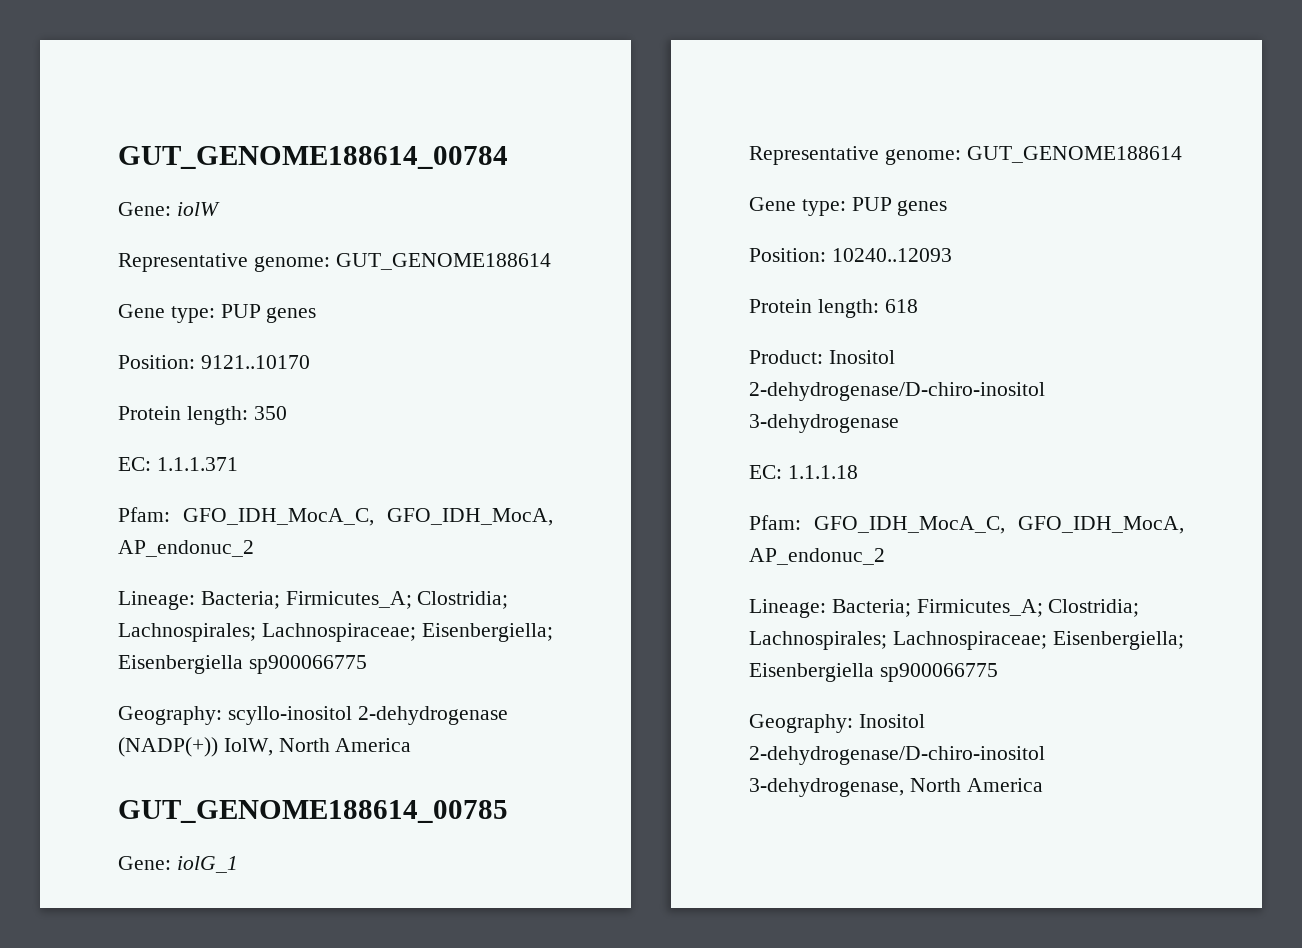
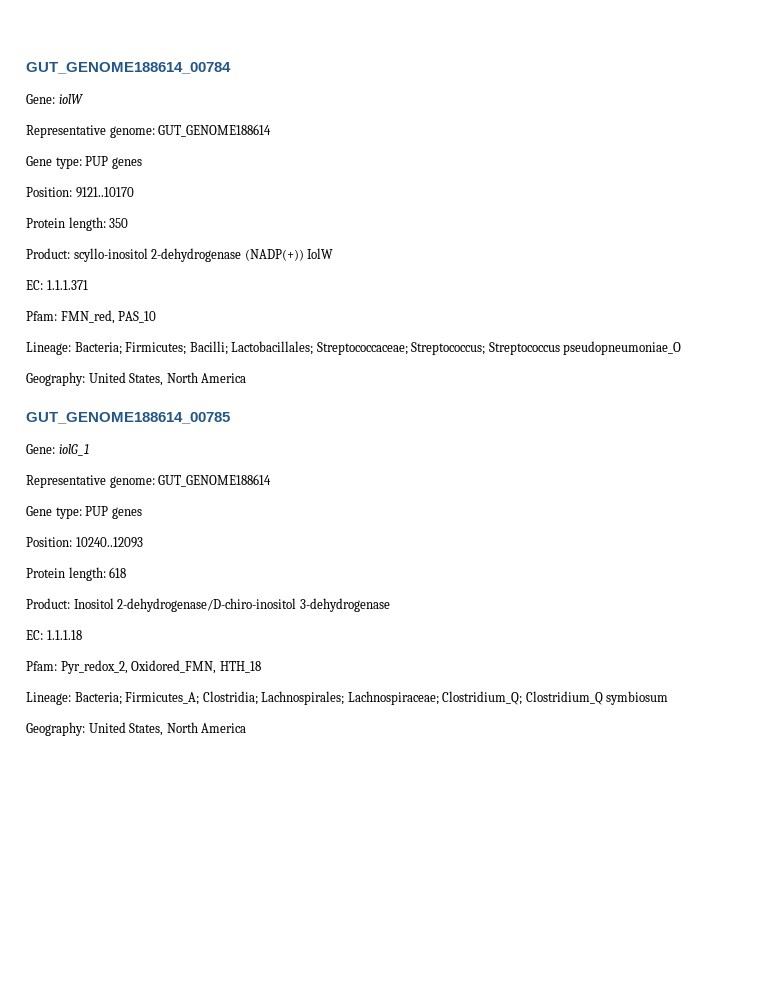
(287, 413) none -> [26,248,334,262] // Product: scyllo-inositol 2-dehydrogenase (NADP(+)) IolW
[183,508,553,526] [118,540,254,557] [118,591,509,610] [118,623,553,642] [118,655,367,674] [118,706,508,725] [118,737,273,757] GFO_IDH_MocA_C, GFO_IDH_MocA, AP_endonuc_2 // Lineage: Bacteria; Firmicutes_A; Clostridia; Lachnospirales; Lachnospiraceae; Eisenbergiella; Eisenbergiella sp900066775 // Geography: scyllo-inositol 2-dehydrogenase (NADP(+)) IolW, -> [60,310,157,324] [26,341,682,355] [26,372,164,386] FMN_red, PAS_10 // Lineage: Bacteria; Firmicutes; Bacilli; Lactobacillales; Streptococcaceae; Streptococcus; Streptococcus pseudopneumoniae_O // Geography: United States,
[814,516,1184,534] [749,548,885,565] [749,599,1140,618] [749,631,1184,650] [749,663,998,682] [749,714,925,733] [749,746,1045,765] [749,778,904,797] GFO_IDH_MocA_C, GFO_IDH_MocA, AP_endonuc_2 // Lineage: Bacteria; Firmicutes_A; Clostridia; Lachnospirales; Lachnospiraceae; Eisenbergiella; Eisenbergiella sp900066775 // Geography: Inositol 2-dehydrogenase/D-chiro-inositol 3-dehydrogenase, -> [60,660,261,674] [26,691,669,705] [26,722,164,736] Pyr_redox_2, Oxidored_FMN, HTH_18 // Lineage: Bacteria; Firmicutes_A; Clostridia; Lachnospirales; Lachnospiraceae; Clostridium_Q; Clostridium_Q symbiosum // Geography: United States,

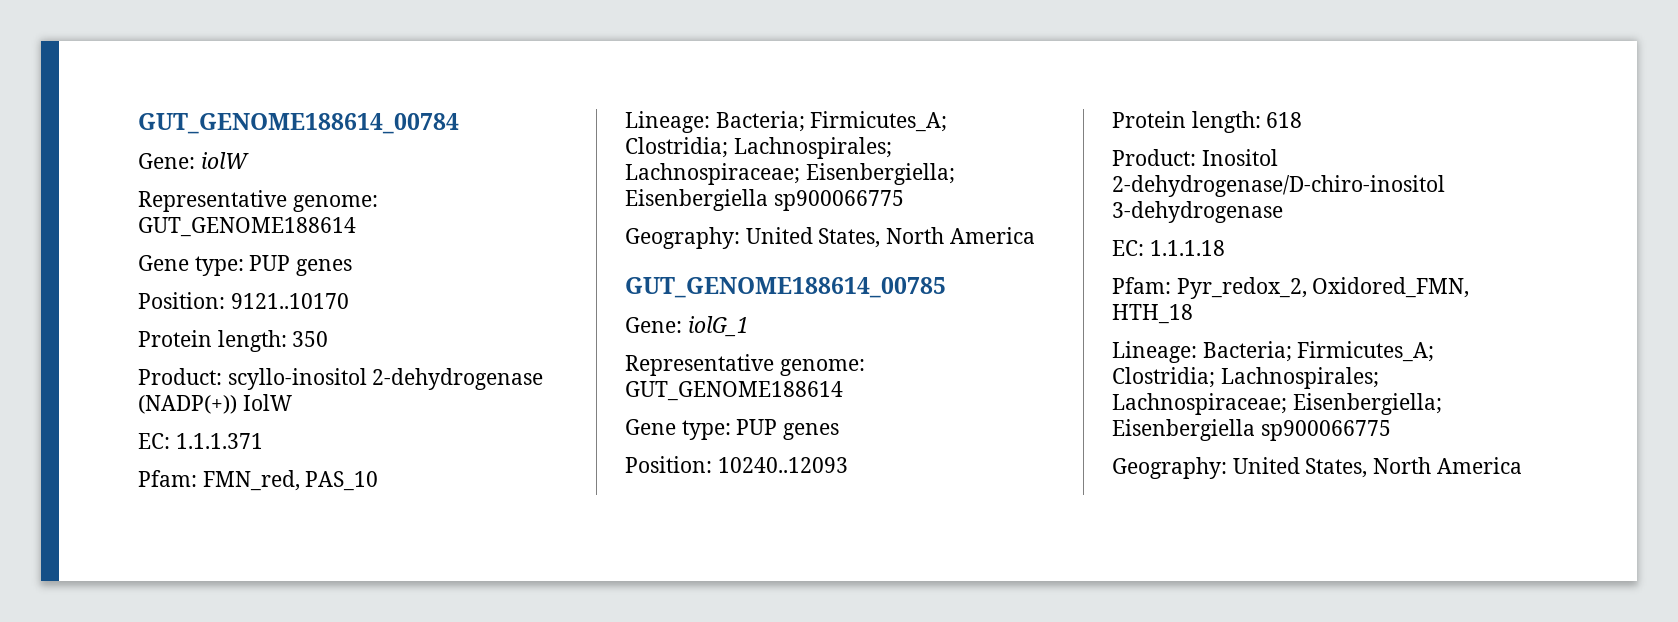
[125,341,682,355] Firmicutes; Bacilli; Lactobacillales; Streptococcaceae; Streptococcus; Streptococcus pseudopneumoniae_O -> [810,111,948,132] [625,137,892,159] [625,163,955,185] [625,189,904,211] Firmicutes_A; Clostridia; Lachnospirales; Lachnospiraceae; Eisenbergiella; Eisenbergiella sp900066775
[442,691,669,705] Clostridium_Q; Clostridium_Q symbiosum -> [1292,393,1442,415] [1112,419,1391,441] Eisenbergiella; Eisenbergiella sp900066775

